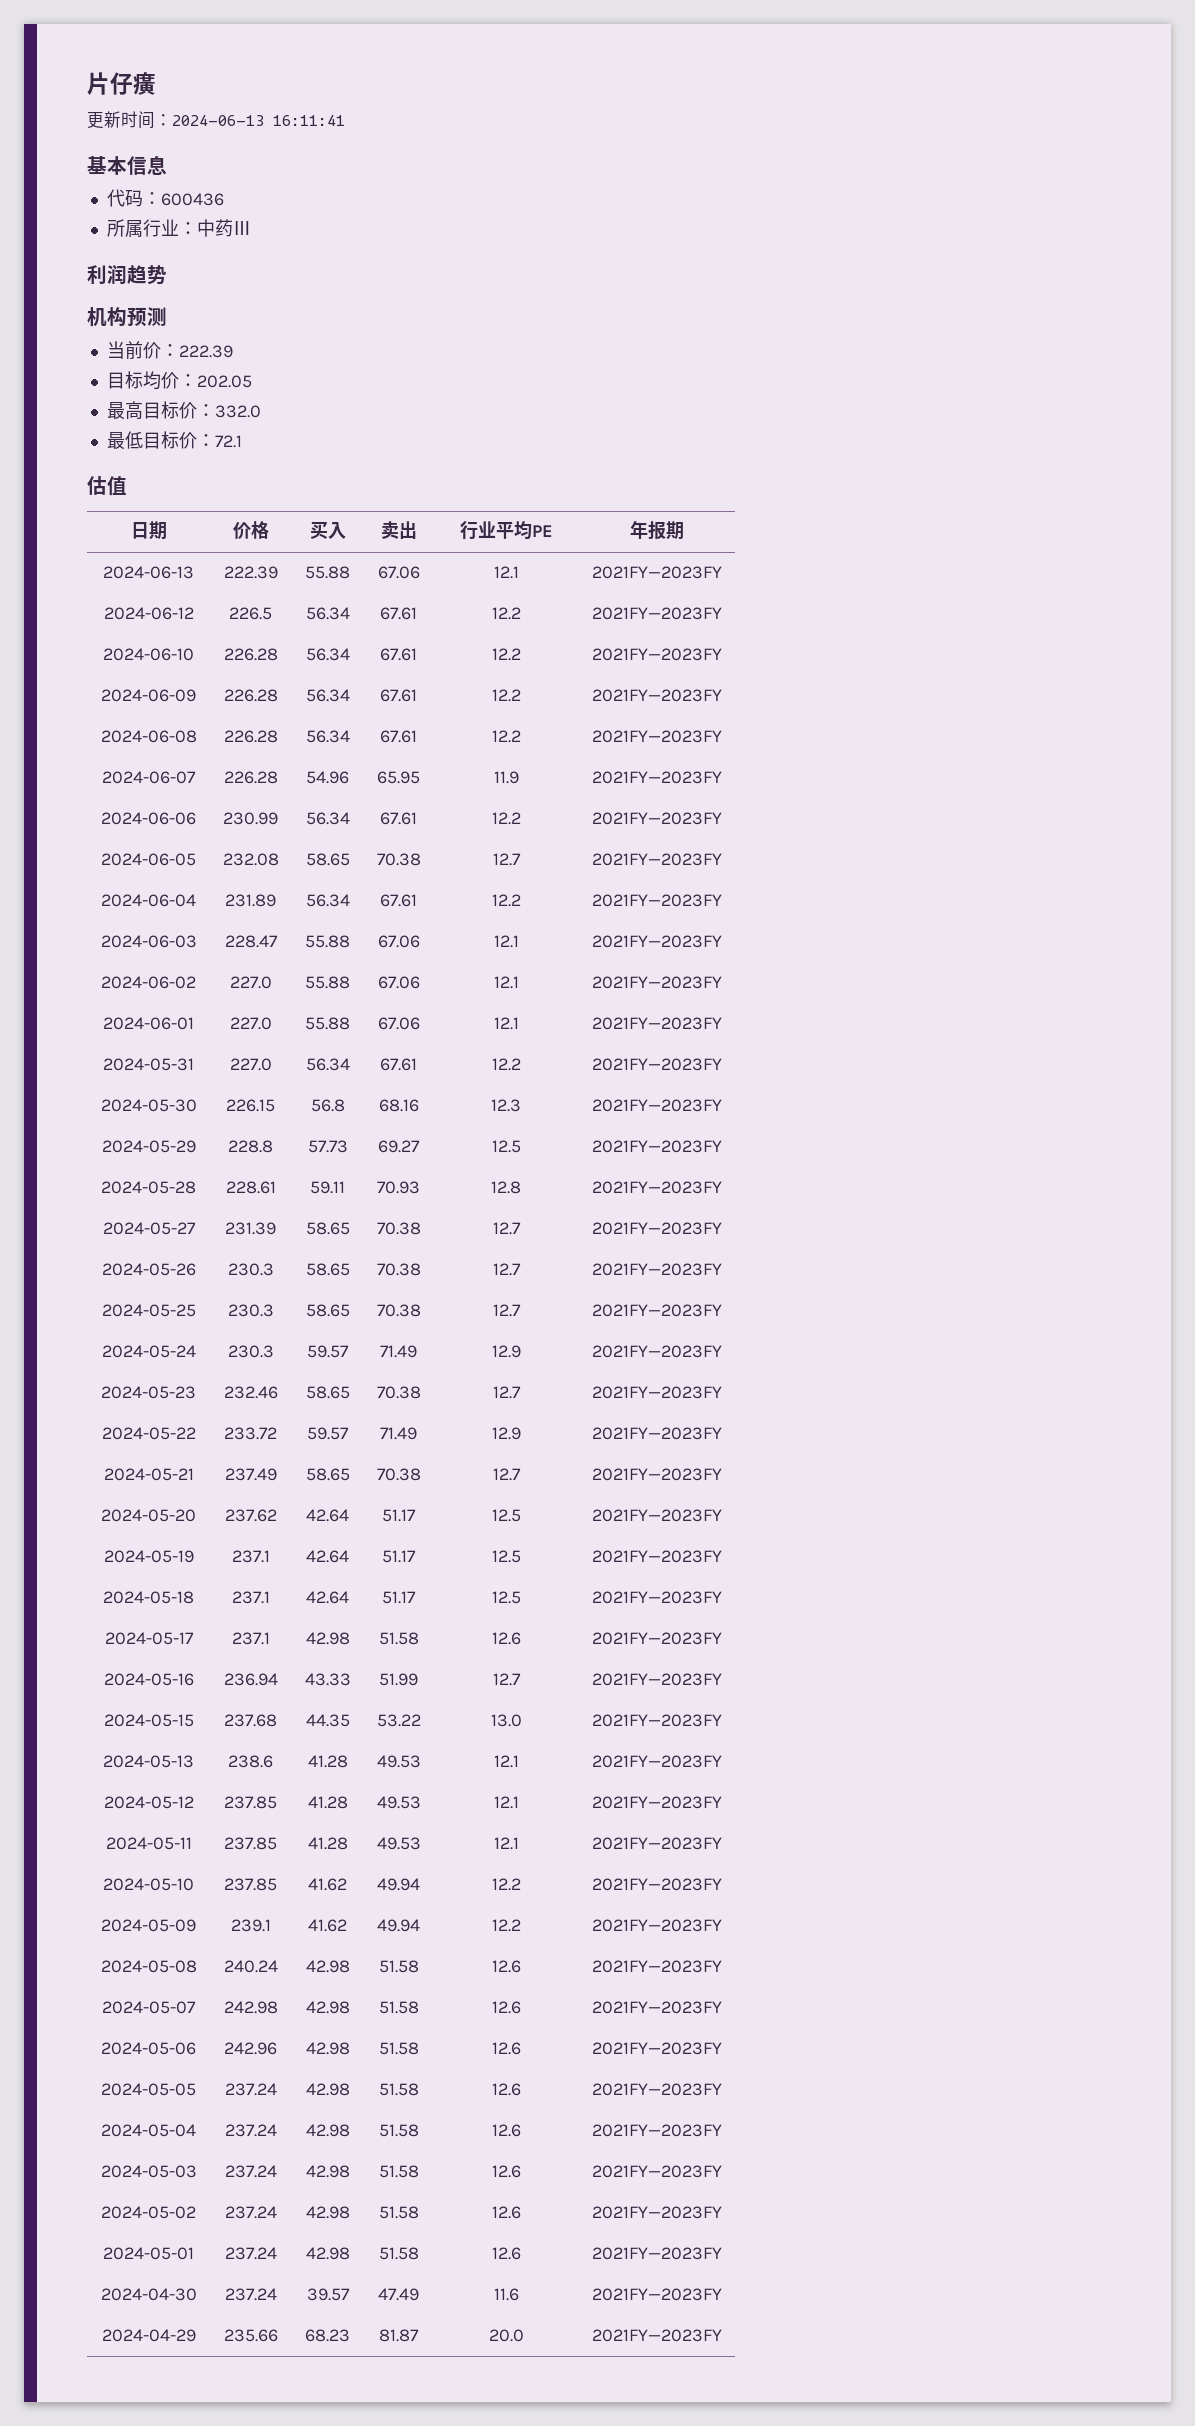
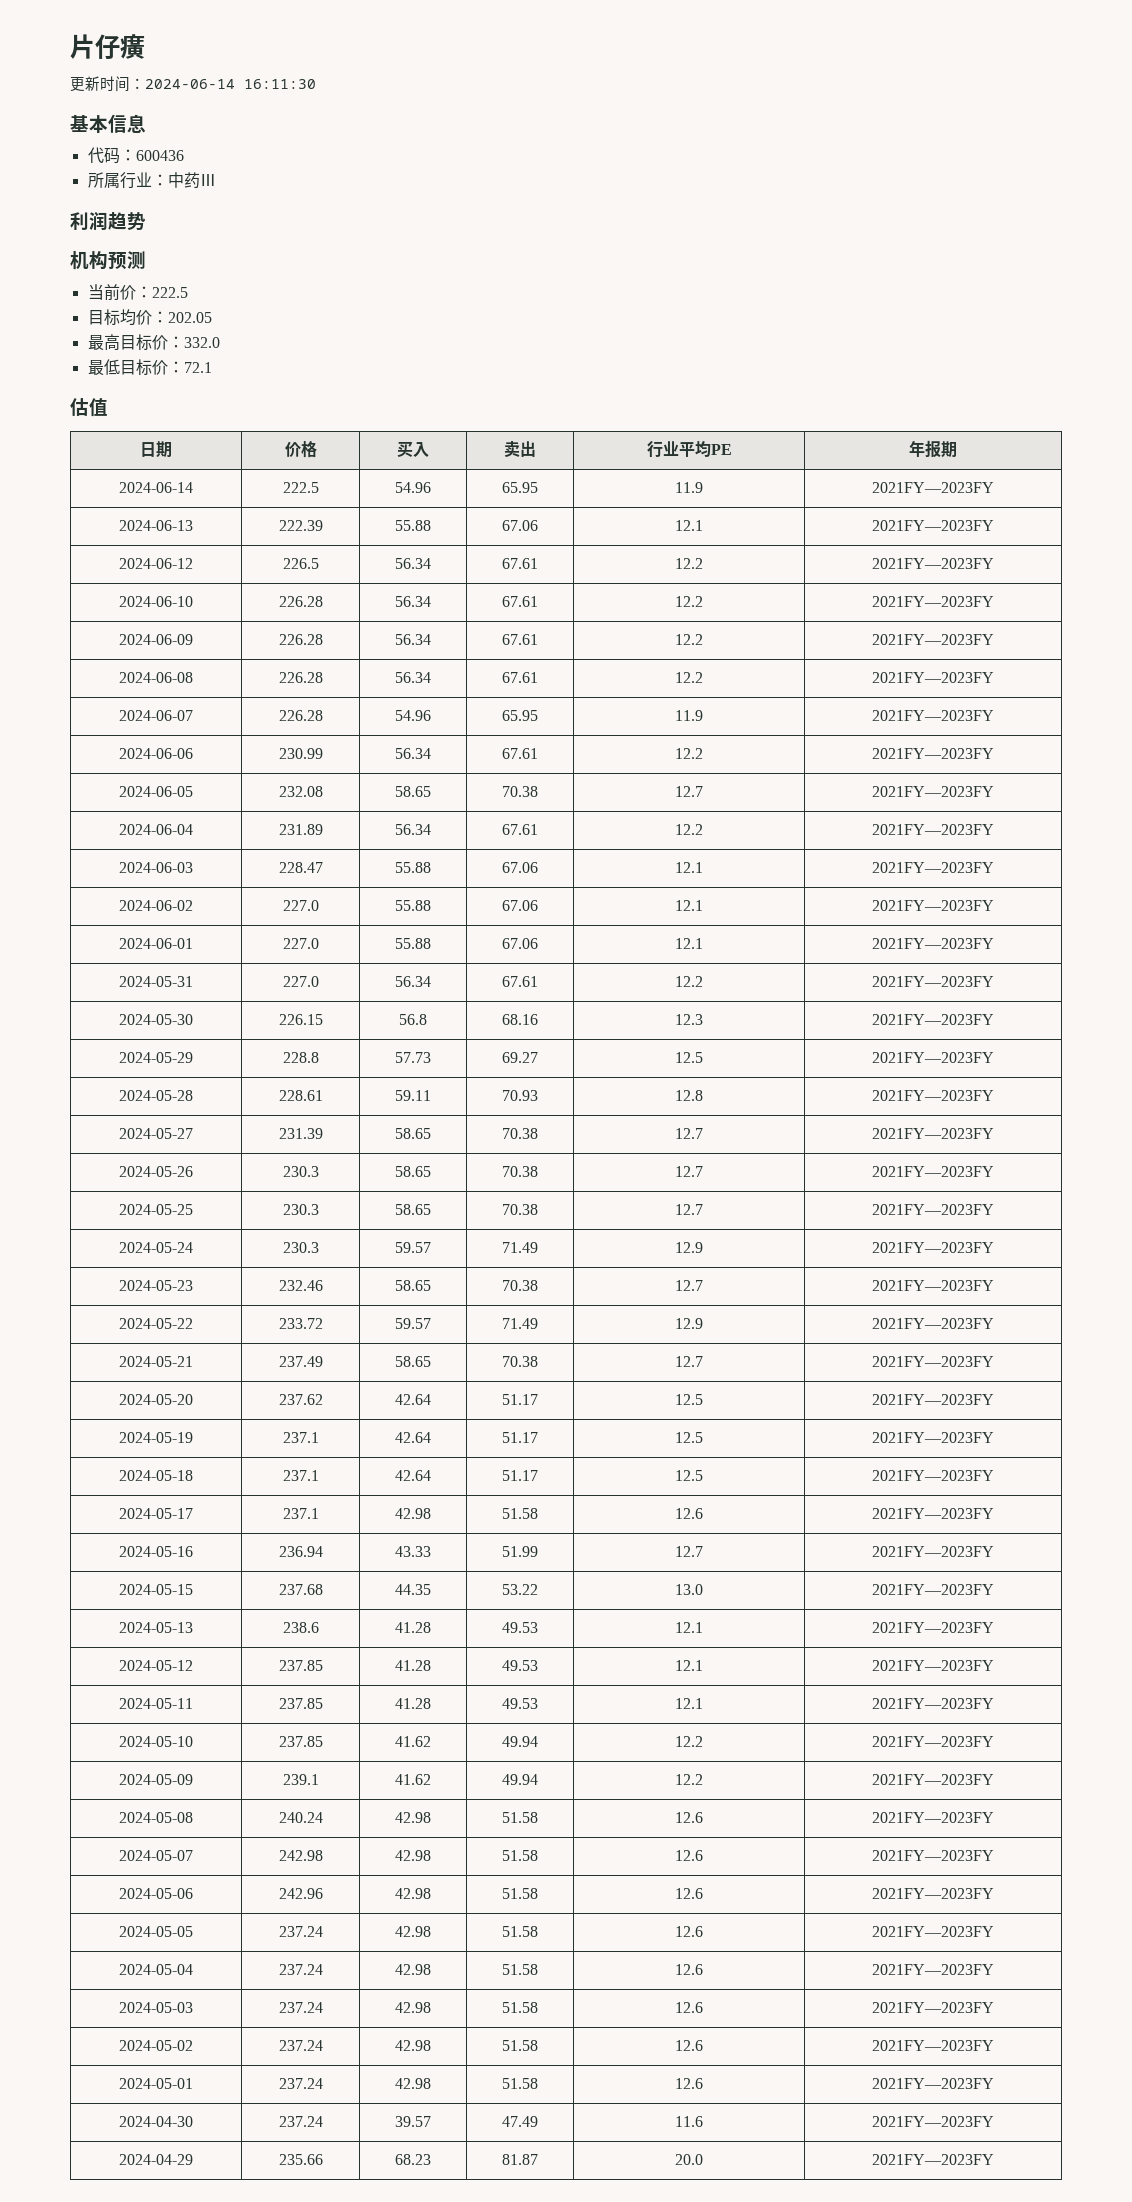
[172,115,345,126] 2024-06-13 16:11:41 -> [145,79,316,89] 2024-06-14 16:11:30
[178,345,233,358] 222.39 -> [151,287,188,298] 222.5
(684, 530) none -> [119,482,193,493] [282,482,319,493] [395,482,431,493] [502,482,538,493] [675,482,703,493] [872,482,994,493] // 2024-06-14 | 222.5 | 54.96 | 65.95 | 11.9 | 2021FY—2023FY

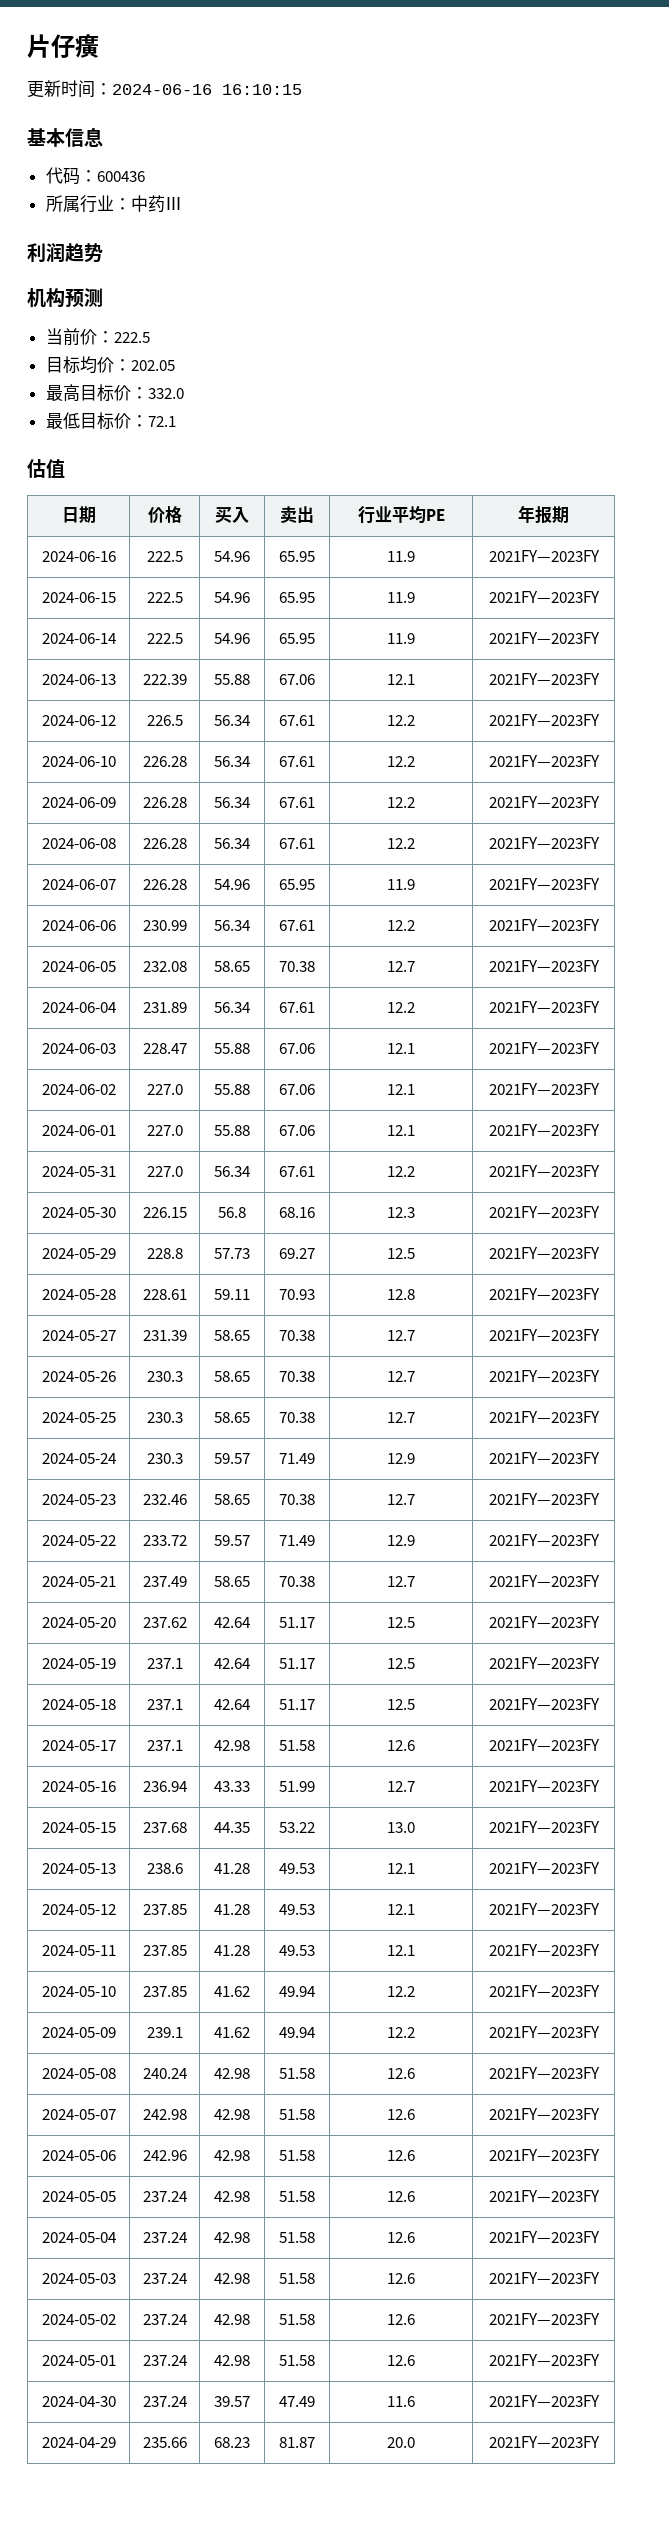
[145,79,316,89] 2024-06-14 16:11:30 -> [112,84,302,95] 2024-06-16 16:10:15
(957, 449) none -> [41,551,116,562] [146,551,183,562] [214,551,250,562] [279,551,315,562] [387,551,415,562] [488,550,600,562] [41,592,116,603] [146,592,183,603] [214,592,250,603] [279,592,315,603] [387,592,415,603] [488,591,600,603] // 2024-06-16 | 222.5 | 54.96 | 65.95 | 11.9 | 2021FY—2023FY // 2024-06-15 | 222.5 | 54.96 | 65.95 | 11.9 | 2021FY—2023FY

